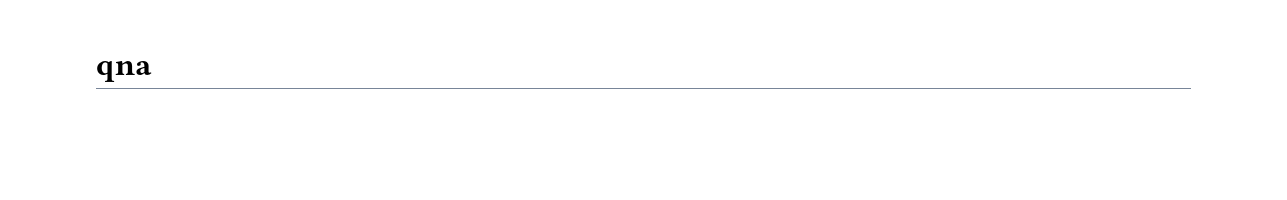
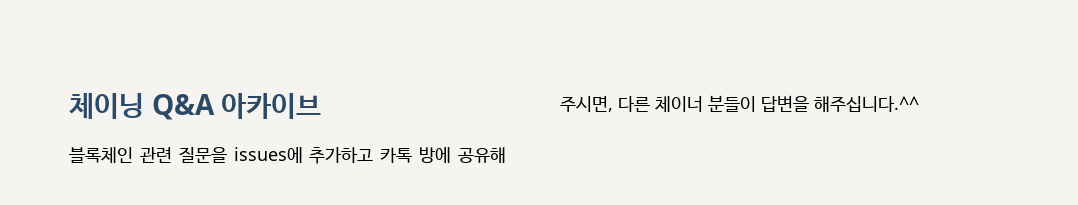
[96,61,152,82] qna -> [69,93,322,120] [69,147,506,164] [560,95,919,112] 체이닝 Q&A 아카이브 // 블록체인 관련 질문을 issues에 추가하고 카톡 방에 공유해 주시면, 다른 체이너 분들이 답변을 해주십니다.^^

